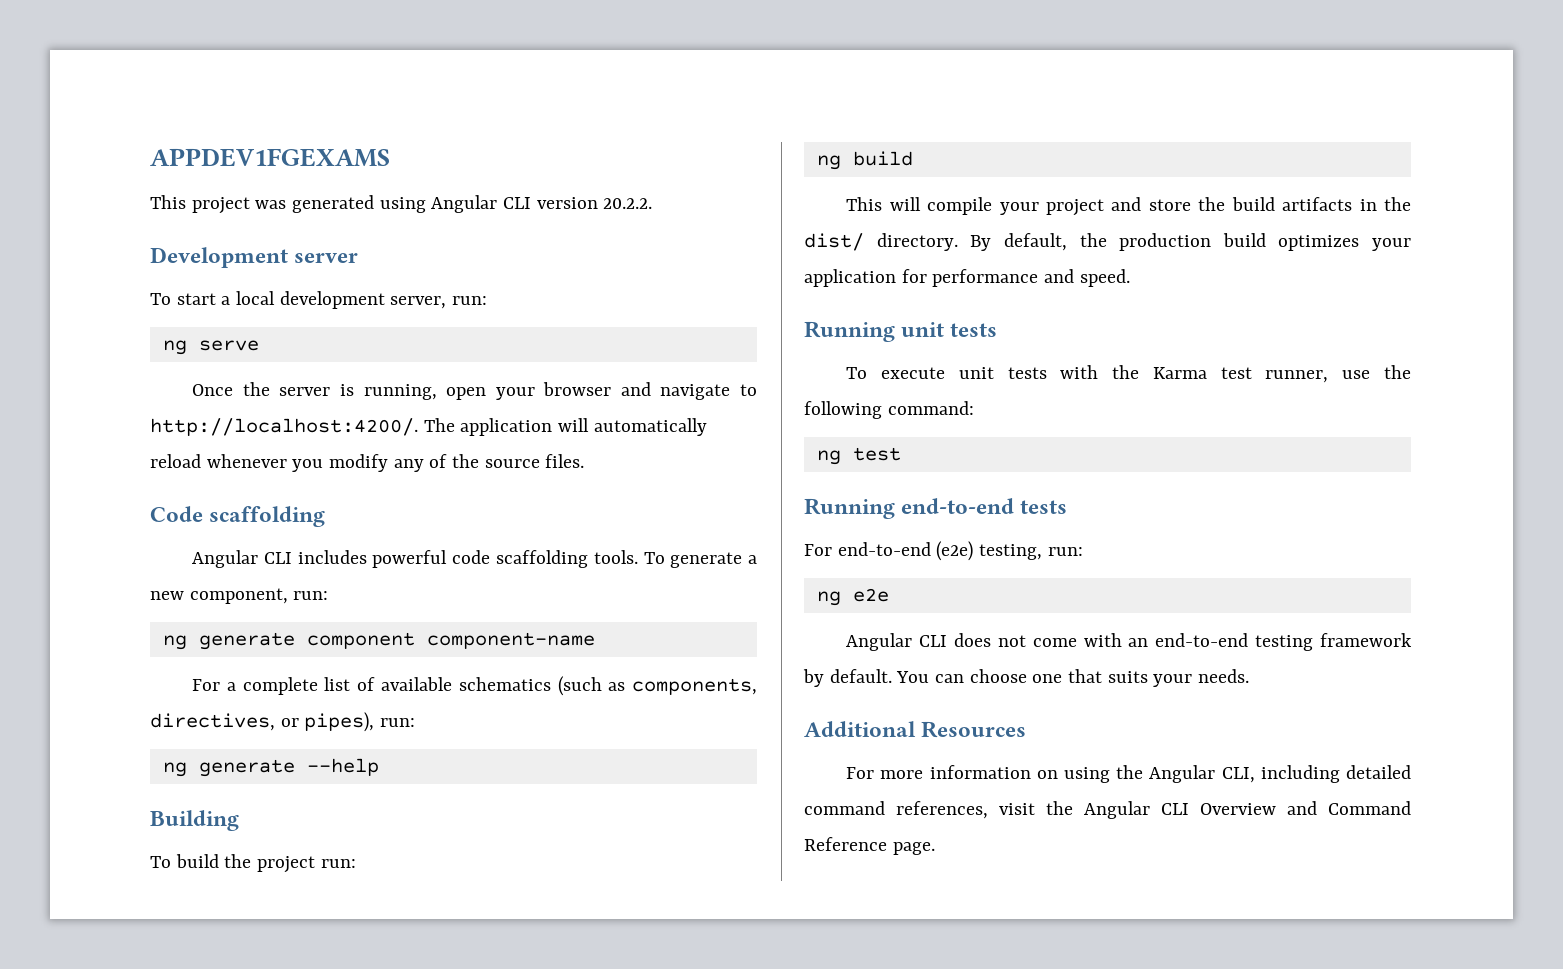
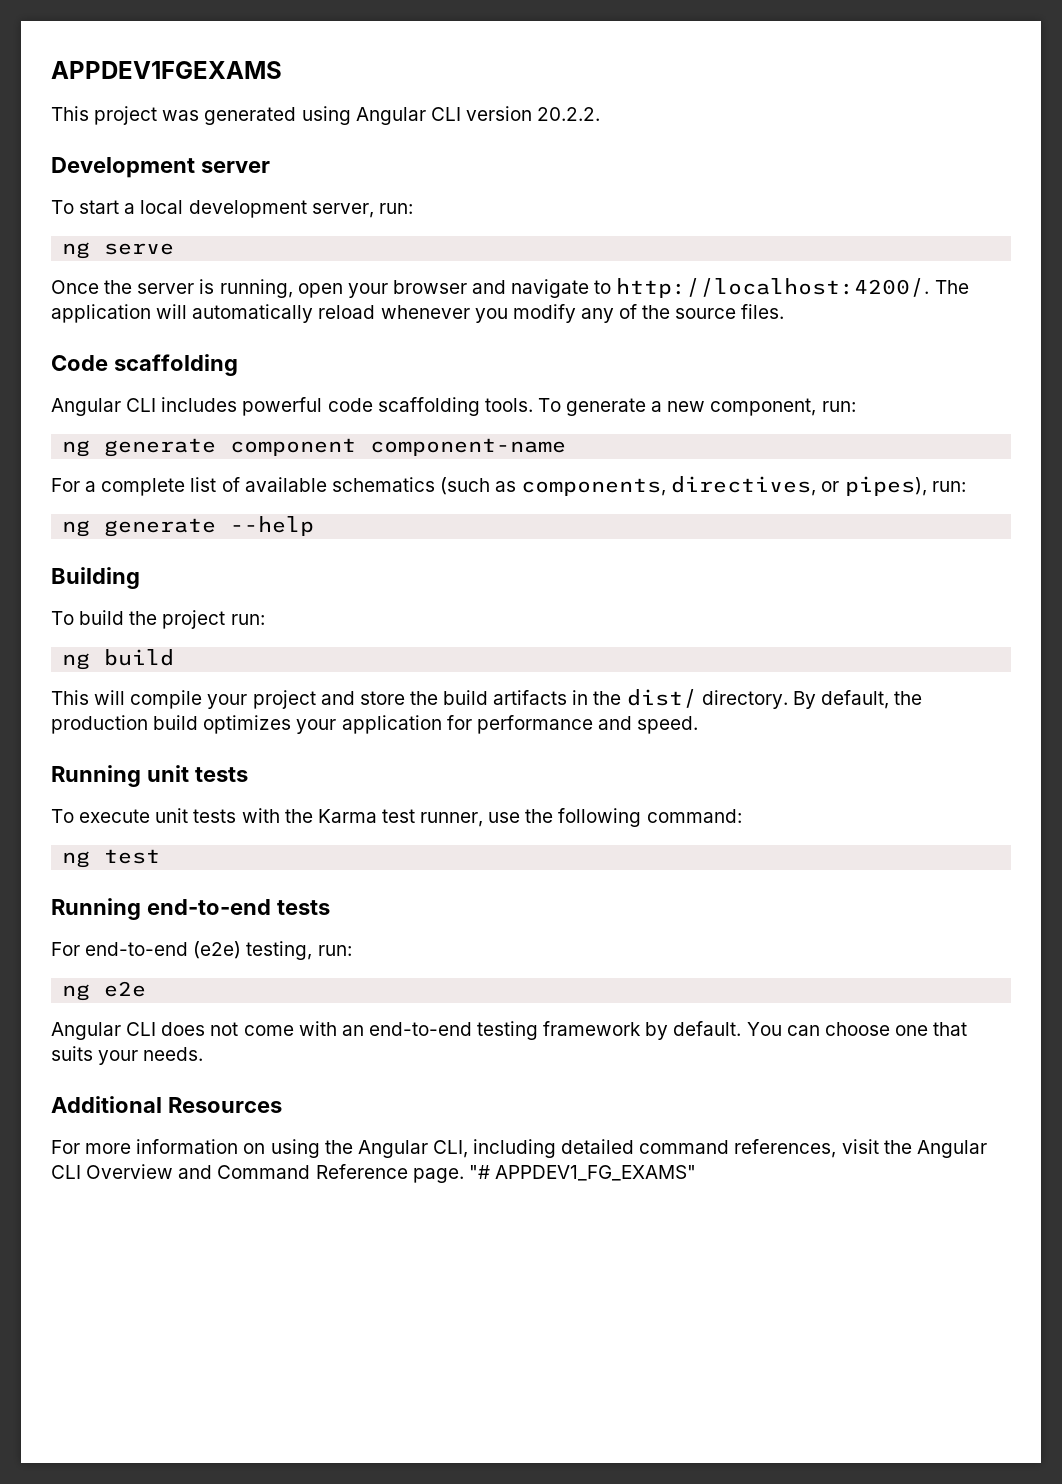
(935, 848) none -> [468,1165,696,1181] "# APPDEV1_FG_EXAMS"

